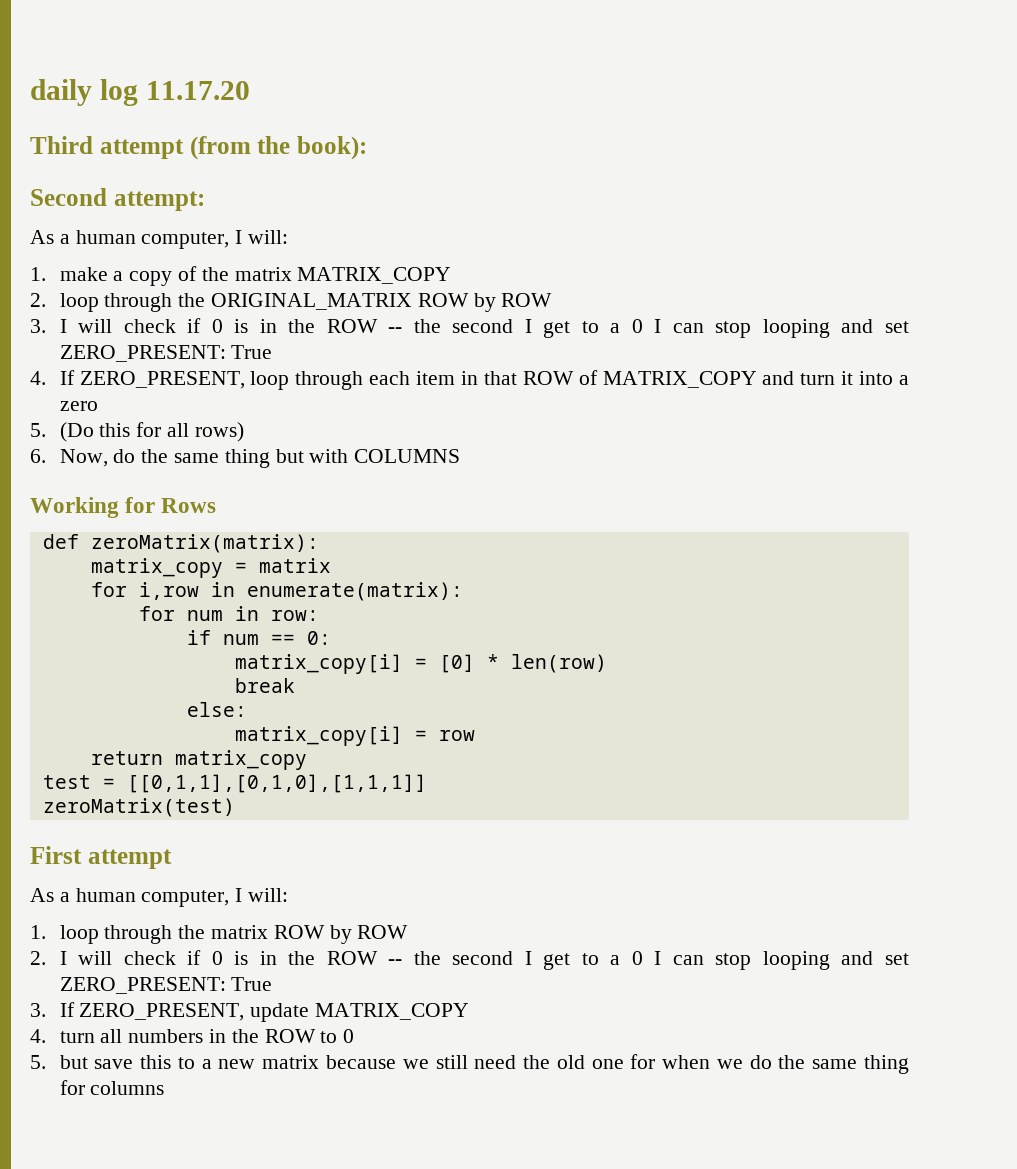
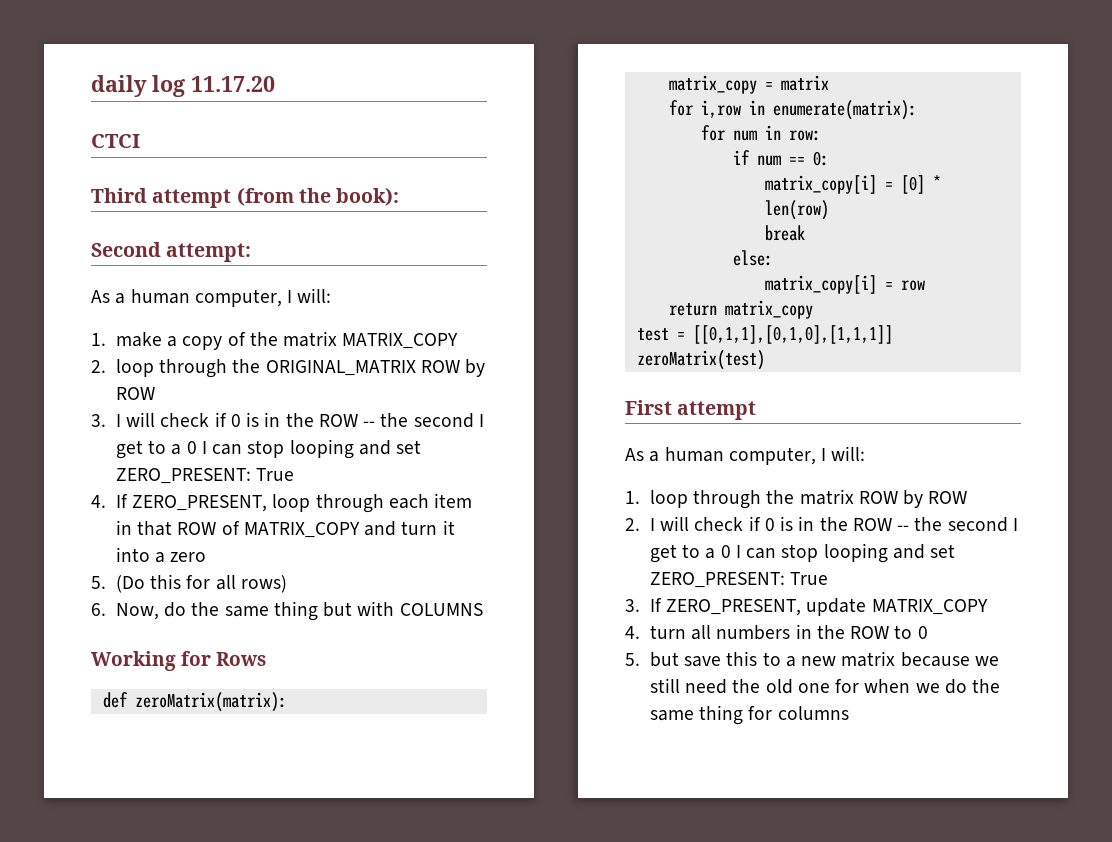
(250, 90) none -> [91,134,140,148] // CTCI

